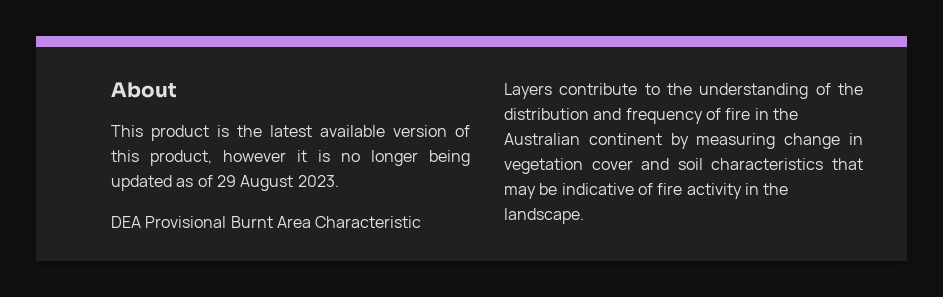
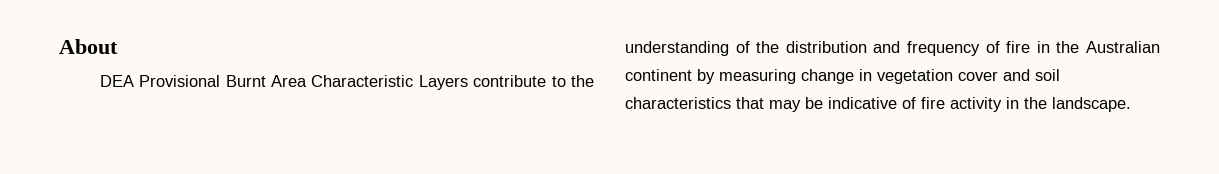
[111,125,470,141] [111,150,470,166] [111,175,339,191] // This product is the latest available version of this product, however it is no longer being updated as of 29 August 2023. -> (118, 46) none

